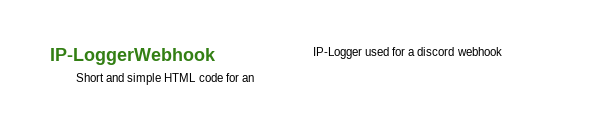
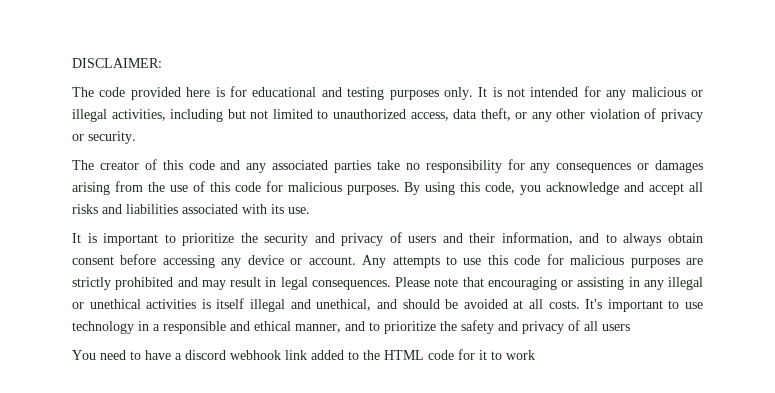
[50,48,216,65] [76,73,254,85] [313,47,502,59] IP-LoggerWebhook // Short and simple HTML code for an IP-Logger used for a discord webhook -> [72,58,162,68] [72,86,704,100] [72,108,703,122] [72,131,136,144] [72,159,703,173] [72,181,704,195] [72,204,310,214] [72,232,703,246] [72,254,703,268] [72,277,703,290] [72,298,703,312] [72,320,630,334] [72,349,535,360] DISCLAIMER: // The code provided here is for educational and testing purposes only. It is not intended for any malicious or illegal activities, including but not limited to unauthorized access, data theft, or any other violation of privacy or security. // The creator of this code and any associated parties take no responsibility for any consequences or damages arising from the use of this code for malicious purposes. By using this code, you acknowledge and accept all risks and liabilities associated with its use. // It is important to prioritize the security and privacy of users and their information, and to always obtain consent before accessing any device or account. Any attempts to use this code for malicious purposes are strictly prohibited and may result in legal consequences. Please note that encouraging or assisting in any illegal or unethical activities is itself illegal and unethical, and should be avoided at all costs. It's important to use technology in a responsible and ethical manner, and to prioritize the safety and privacy of all users // You need to have a discord webhook link added to the HTML code for it to work

